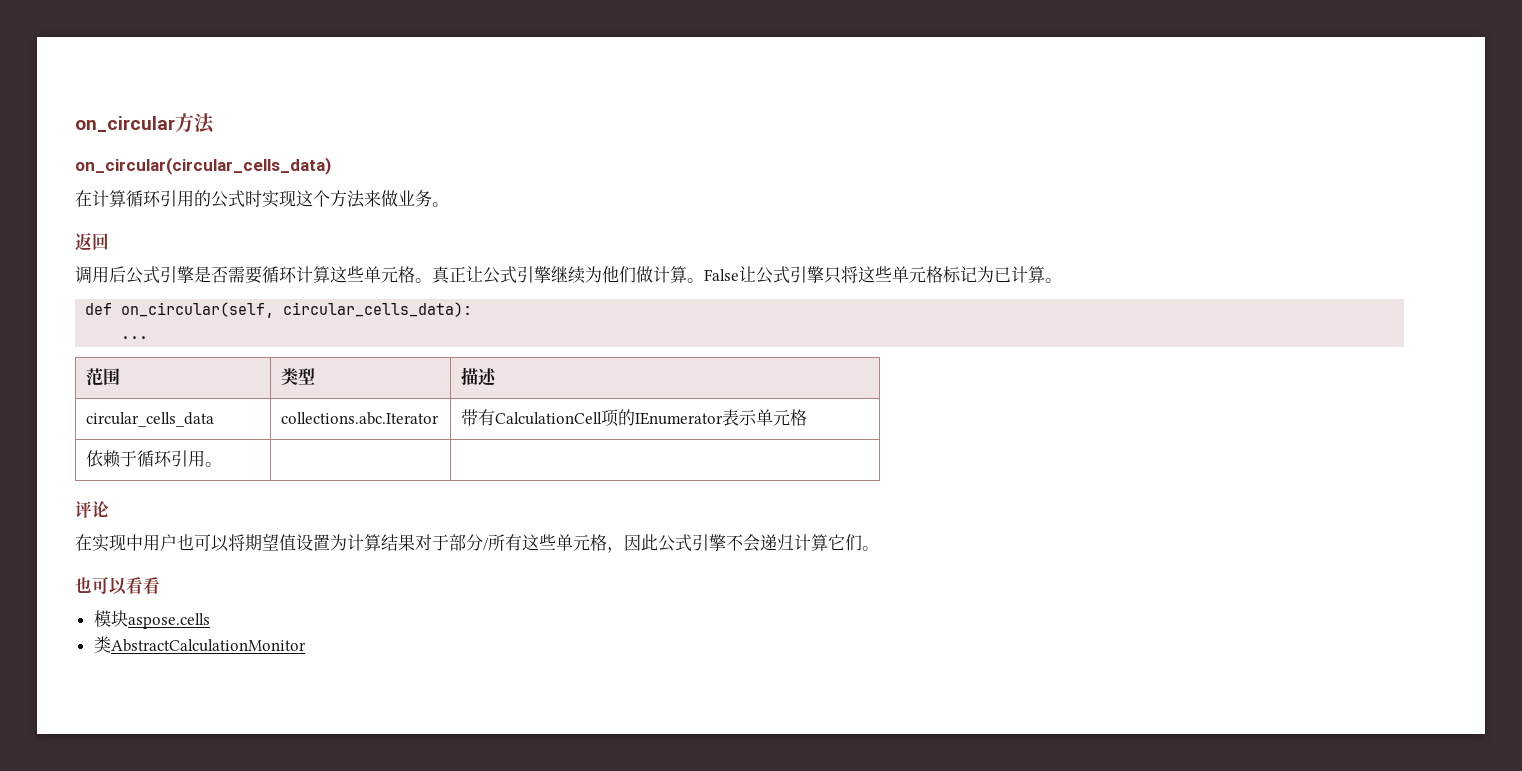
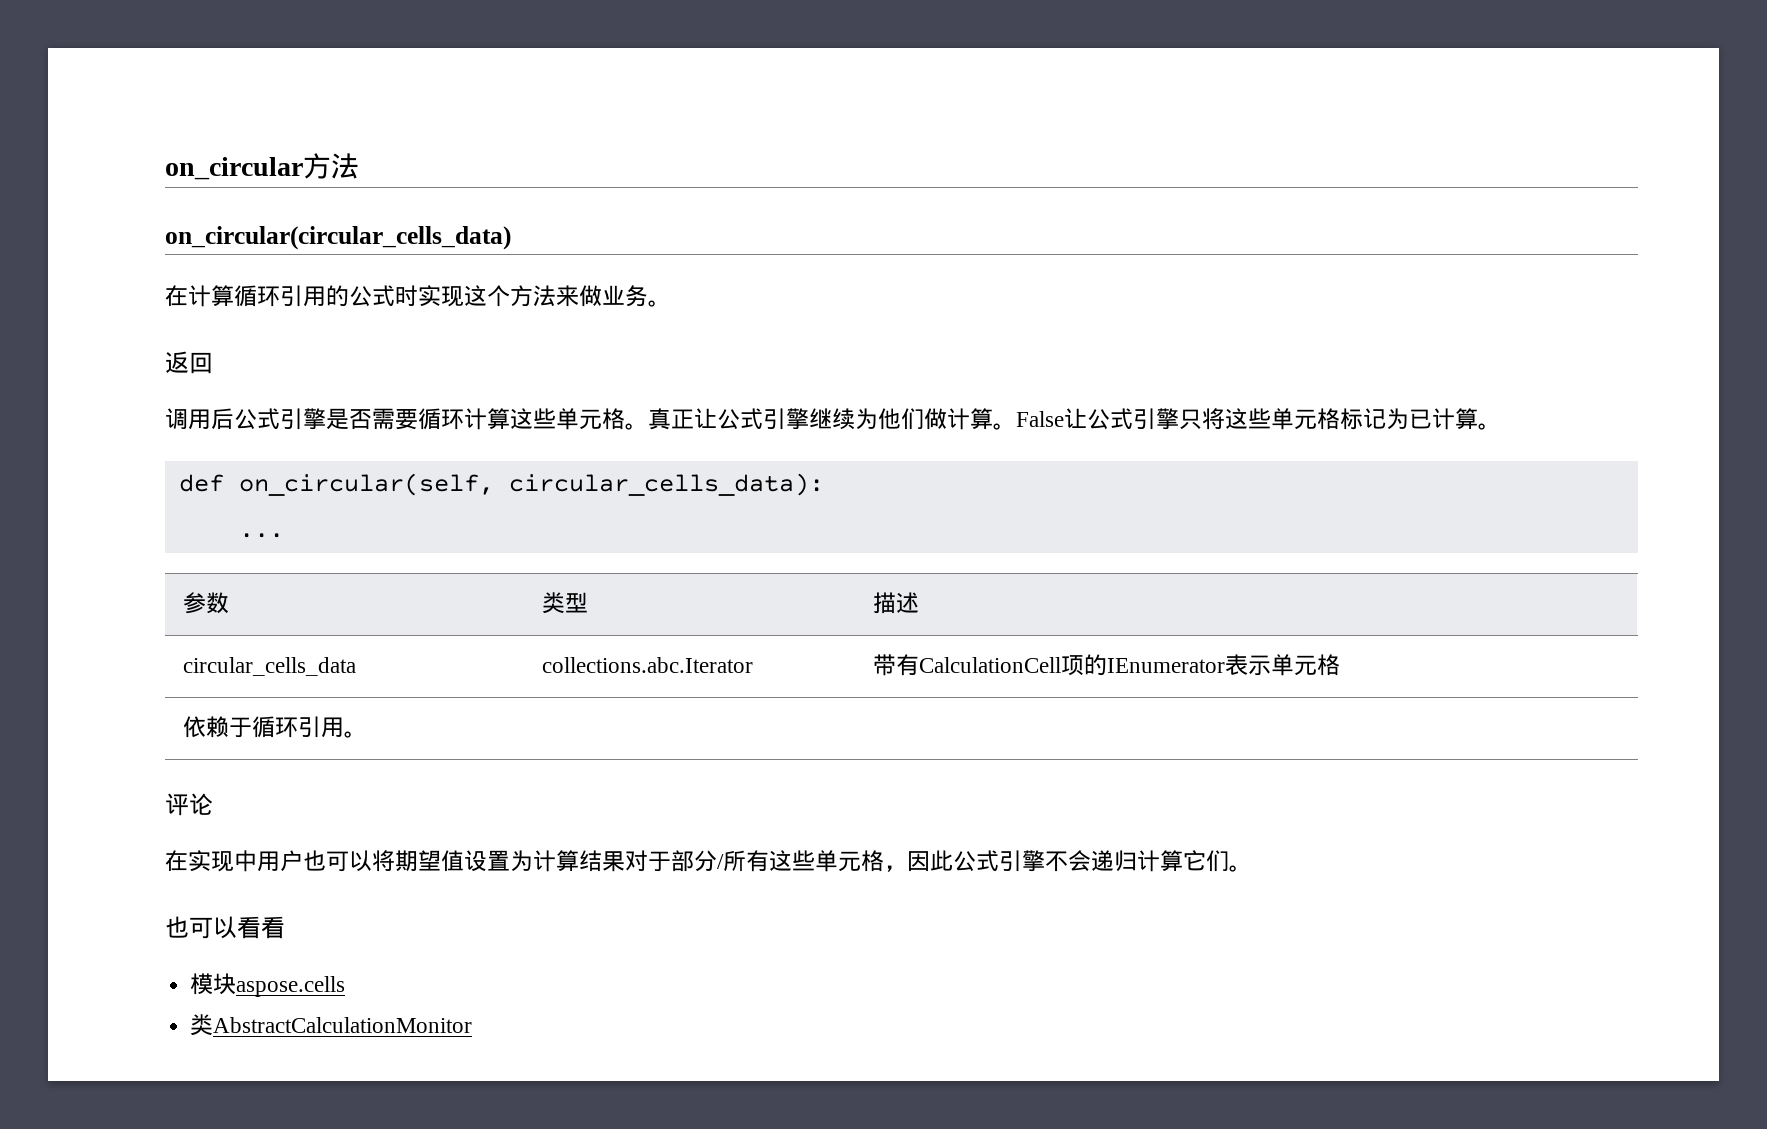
[86,368,121,386] 范围 -> [182,592,229,614] 参数

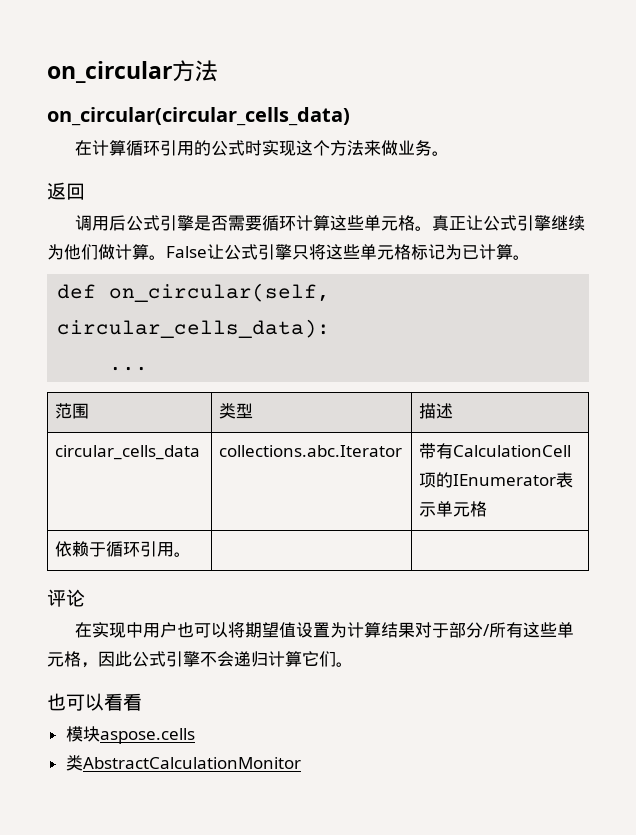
[182,592,229,614] 参数 -> [54,403,89,419] 范围

